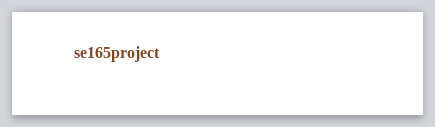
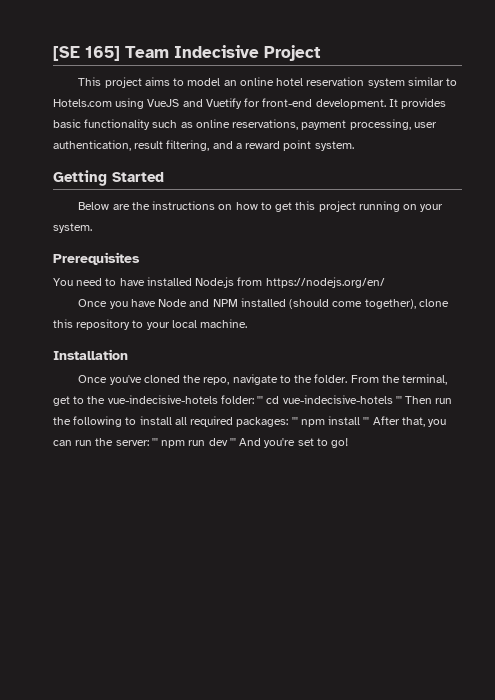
[74,46,160,62] se165project -> [53,45,321,61] [78,77,457,88] [53,98,447,109] [53,119,437,130] [53,140,354,151] [53,170,164,186] [78,201,444,212] [53,223,92,233] [53,252,140,265] [53,277,385,288] [78,298,449,309] [53,319,248,330] [53,349,128,360] [78,374,447,385] [53,395,453,406] [53,416,447,427] [53,438,349,448] [SE 165] Team Indecisive Project // This project aims to model an online hotel reservation system similar to Hotels.com using VueJS and Vuetify for front-end development. It provides basic functionality such as online reservations, payment processing, user authentication, result filtering, and a reward point system. // Getting Started // Below are the instructions on how to get this project running on your system. // Prerequisites // You need to have installed Node.js from https://nodejs.org/en/ // Once you have Node and NPM installed (should come together), clone this repository to your local machine. // Installation // Once you've cloned the repo, navigate to the folder. From the terminal, get to the vue-indecisive-hotels folder: ''' cd vue-indecisive-hotels ''' Then run the following to install all required packages: ''' npm install ''' After that, you can run the server: ''' npm run dev ''' And you're set to go!

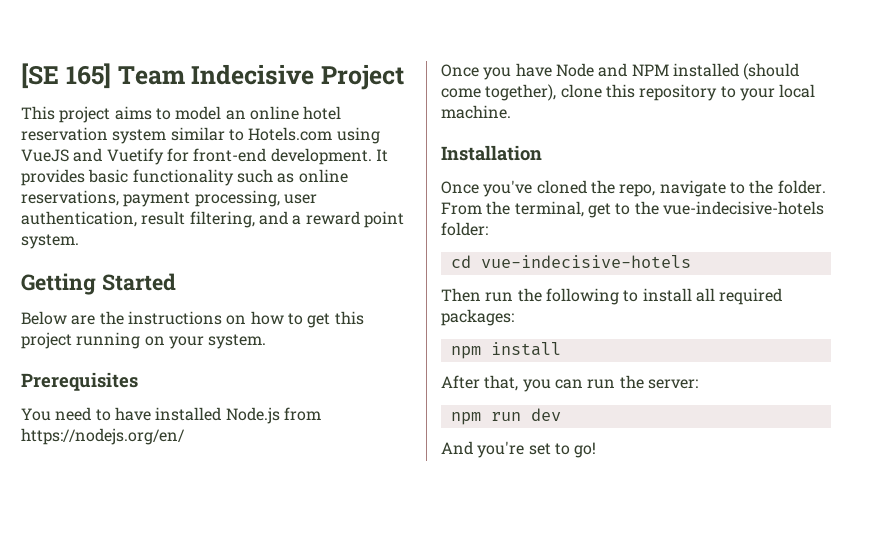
[257,396,264,404] ''' -> (488, 229) //
[395,396,402,404] ''' -> (691, 261) //
[291,417,298,425] ''' -> (514, 317) //
[363,417,370,425] ''' -> (561, 349) //
[151,438,158,446] ''' -> (698, 384) //
[229,438,236,446] ''' -> (561, 414) //

